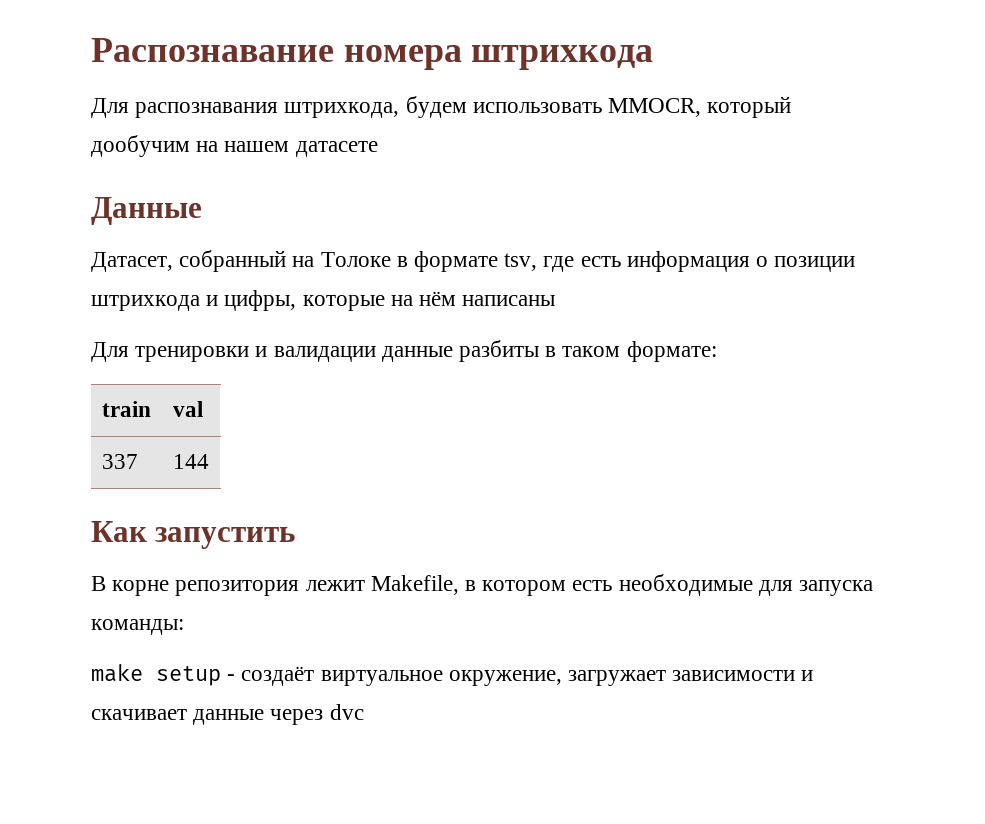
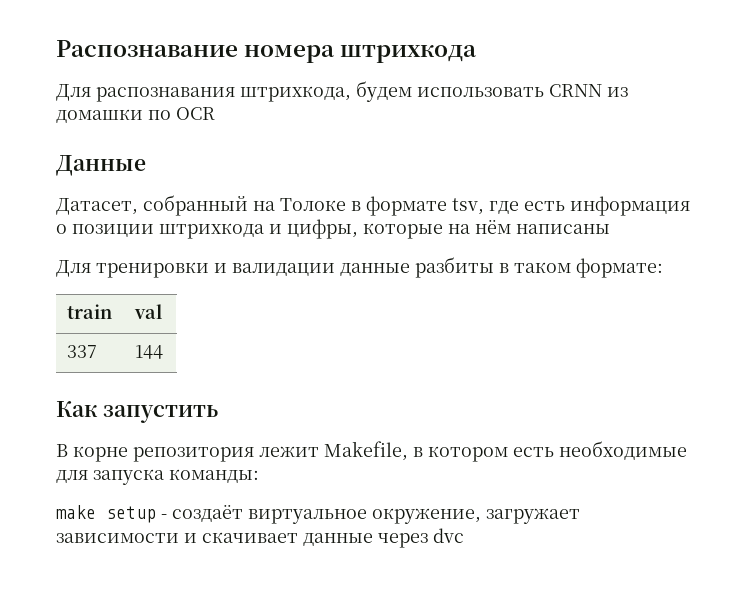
[608,96,792,118] [91,135,378,157] MMOCR, который дообучим на нашем датасете -> [549,84,628,97] [56,107,215,123] CRNN из домашки по OCR

